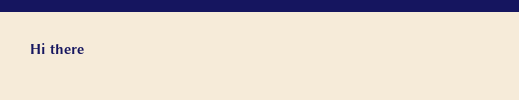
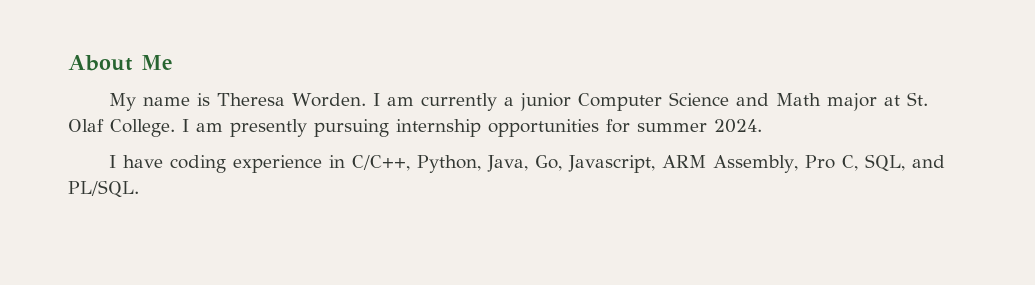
[30,43,84,54] Hi there -> [68,55,173,71] [109,92,929,111] [68,119,762,137] [109,154,946,173] [68,180,139,198] About Me // My name is Theresa Worden. I am currently a junior Computer Science and Math major at St. Olaf College. I am presently pursuing internship opportunities for summer 2024. // I have coding experience in C/C++, Python, Java, Go, Javascript, ARM Assembly, Pro C, SQL, and PL/SQL.

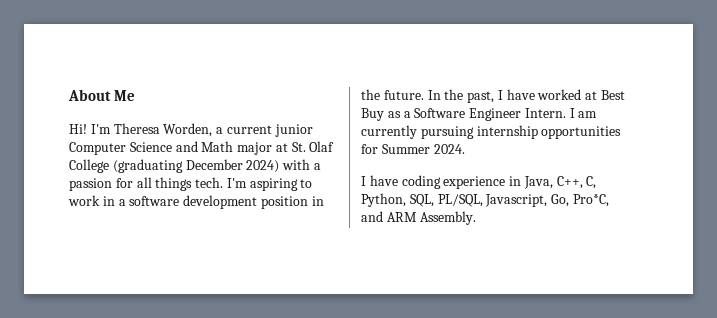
[109,93,515,111] My name is Theresa Worden. I am currently a -> [69,123,272,137] Hi! I'm Theresa Worden, a current
[110,119,307,137] College. I am presently -> [69,159,321,173] [69,177,313,191] [68,195,324,209] [361,89,626,103] [361,108,598,121] [361,125,417,139] College (graduating December 2024) with a passion for all things tech. I'm aspiring to work in a software development position in the future. In the past, I have worked at Best Buy as a Software Engineer Intern. I am currently
[637,123,707,132] summer -> [381,144,430,154] Summer
[352,154,946,173] [68,180,139,198] C/C++, Python, Java, Go, Javascript, ARM Assembly, Pro C, SQL, and PL/SQL. -> [523,176,597,189] [361,193,609,207] [361,211,476,225] Java, C++, C, Python, SQL, PL/SQL, Javascript, Go, Pro*C, and ARM Assembly.

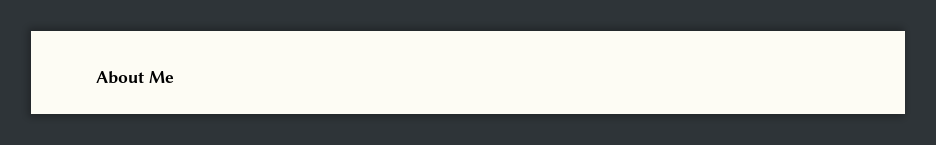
[69,123,313,137] [69,141,335,155] [69,159,321,173] [69,177,313,191] [68,195,324,209] [361,89,626,103] [361,108,598,121] [361,125,622,139] [361,144,465,154] [361,175,597,189] [361,193,609,207] [361,211,476,225] // Hi! I'm Theresa Worden, a current junior Computer Science and Math major at St. Olaf College (graduating December 2024) with a passion for all things tech. I'm aspiring to work in a software development position in the future. In the past, I have worked at Best Buy as a Software Engineer Intern. I am currently pursuing internship opportunities for Summer 2024. // I have coding experience in Java, C++, C, Python, SQL, PL/SQL, Javascript, Go, Pro*C, and ARM Assembly. -> (174, 77) none

